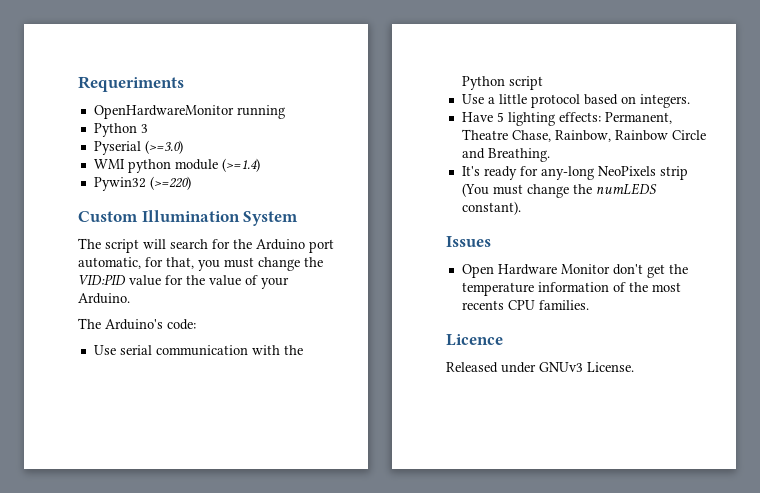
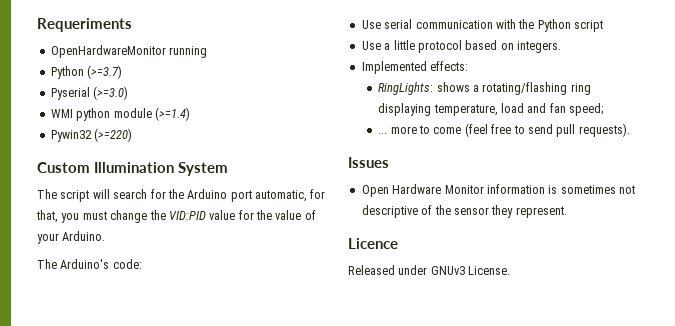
[140,124,148,133] 3 -> [87,65,123,79] (>=3.7)
[461,112,672,126] [461,129,706,142] [461,148,550,162] [461,166,688,180] [461,183,657,198] [461,201,521,215] [446,236,491,247] [461,264,688,278] [461,282,681,296] [461,300,589,310] Have 5 lighting effects: Permanent, Theatre Chase, Rainbow, Rainbow Circle and Breathing. // It's ready for any-long NeoPixels strip (You must change the numLEDS constant). // Issues // Open Hardware Monitor don't get the temperature information of the most recents CPU families. -> [361,61,469,74] [378,82,591,95] [378,103,604,116] [378,123,630,137] [348,157,389,168] [361,184,635,197] [361,205,567,218] Implemented effects: // RingLights: shows a rotating/flashing ring displaying temperature, load and fan speed; // ... more to come (feel free to send pull requests). // Issues // Open Hardware Monitor information is sometimes not descriptive of the sensor they represent.

